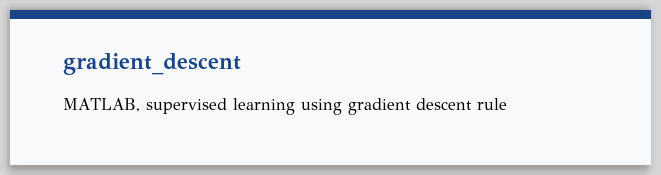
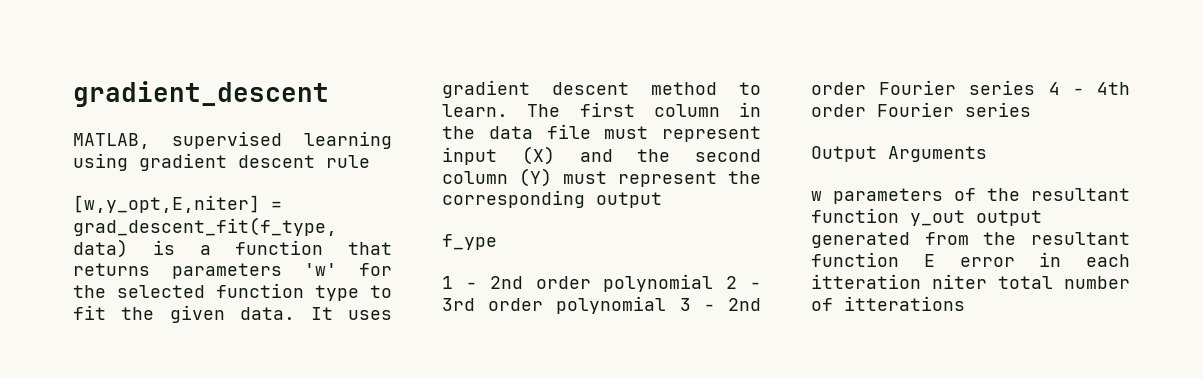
(507, 104) none -> [73,195,282,213] [73,217,337,236] [73,239,392,258] [73,263,392,279] [73,283,392,301] [73,305,392,323] [442,80,761,98] [442,102,761,117] [442,124,761,142] [442,146,761,165] [442,168,761,187] [442,190,662,208] [442,234,497,250] [442,274,761,292] [442,296,761,314] [811,80,1130,95] [811,102,1031,117] [811,146,987,162] [811,188,1130,204] [811,208,1042,226] [811,232,1130,248] [811,252,1130,267] [811,274,1130,289] [811,296,965,311] // [w,y_opt,E,niter] = grad_descent_fit(f_type, data) is a function that returns parameters 'w' for the selected function type to fit the given data. It uses gradient descent method to learn. The first column in the data file must represent input (X) and the second column (Y) must represent the corresponding output // f_ype // 1 - 2nd order polynomial 2 - 3rd order polynomial 3 - 2nd order Fourier series 4 - 4th order Fourier series // Output Arguments // w parameters of the resultant function y_out output generated from the resultant function E error in each itteration niter total number of itterations

